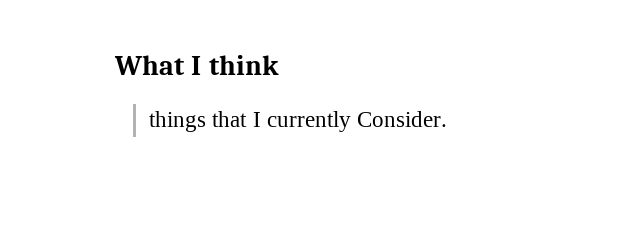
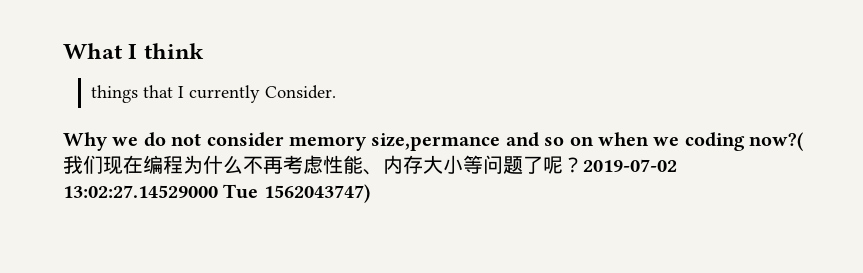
(447, 119) none -> [63,132,804,151] [63,155,677,175] [63,184,370,203] // Why we do not consider memory size,permance and so on when we coding now?(我们现在编程为什么不再考虑性能、内存大小等问题了呢？2019-07-02 13:02:27.14529000 Tue 1562043747)

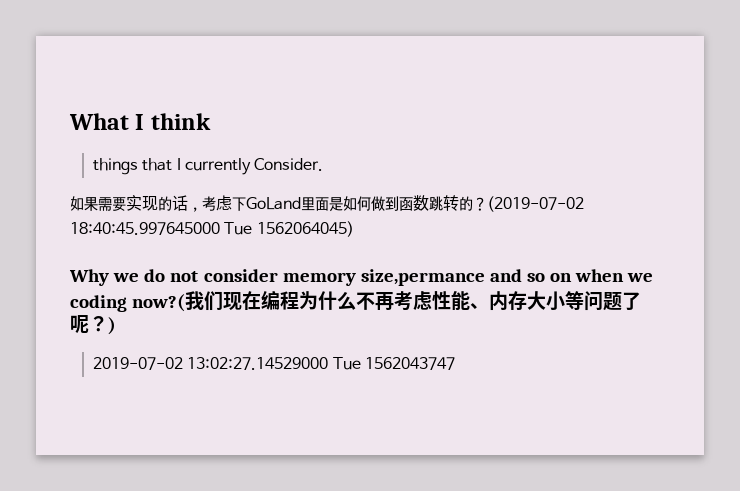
(336, 92) none -> [70,195,584,212] [70,221,354,237] // 如果需要实现的话，考虑下GoLand里面是如何做到函数跳转的？(2019-07-02 18:40:45.997645000 Tue 1562064045)
(583, 165) none -> [108,317,116,335] ) //
[263,184,370,203] 1562043747) -> [365,357,456,370] 1562043747

